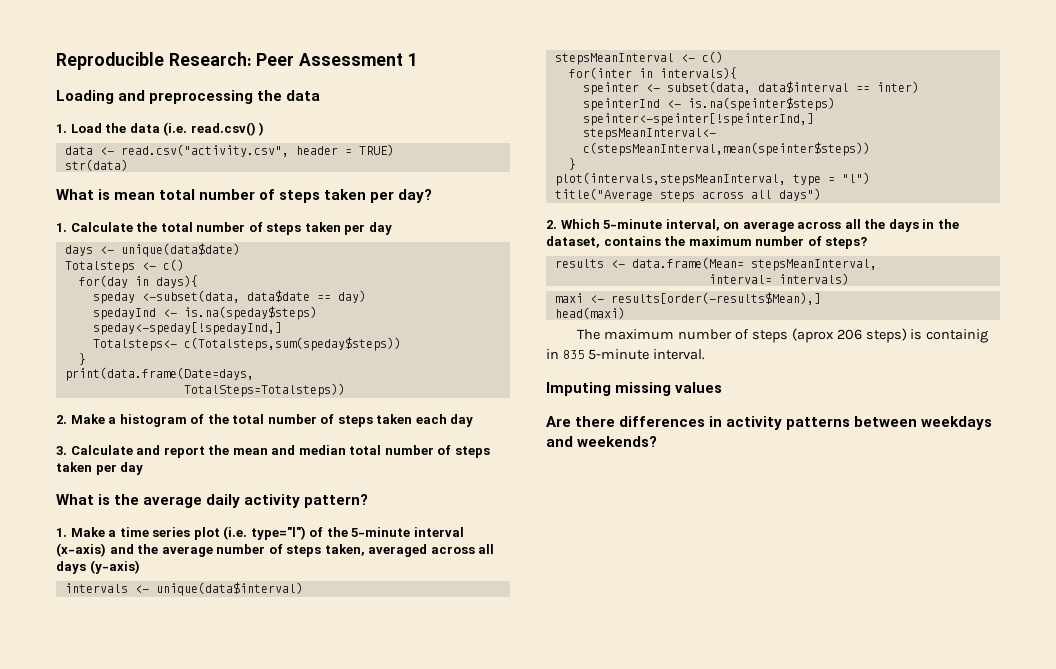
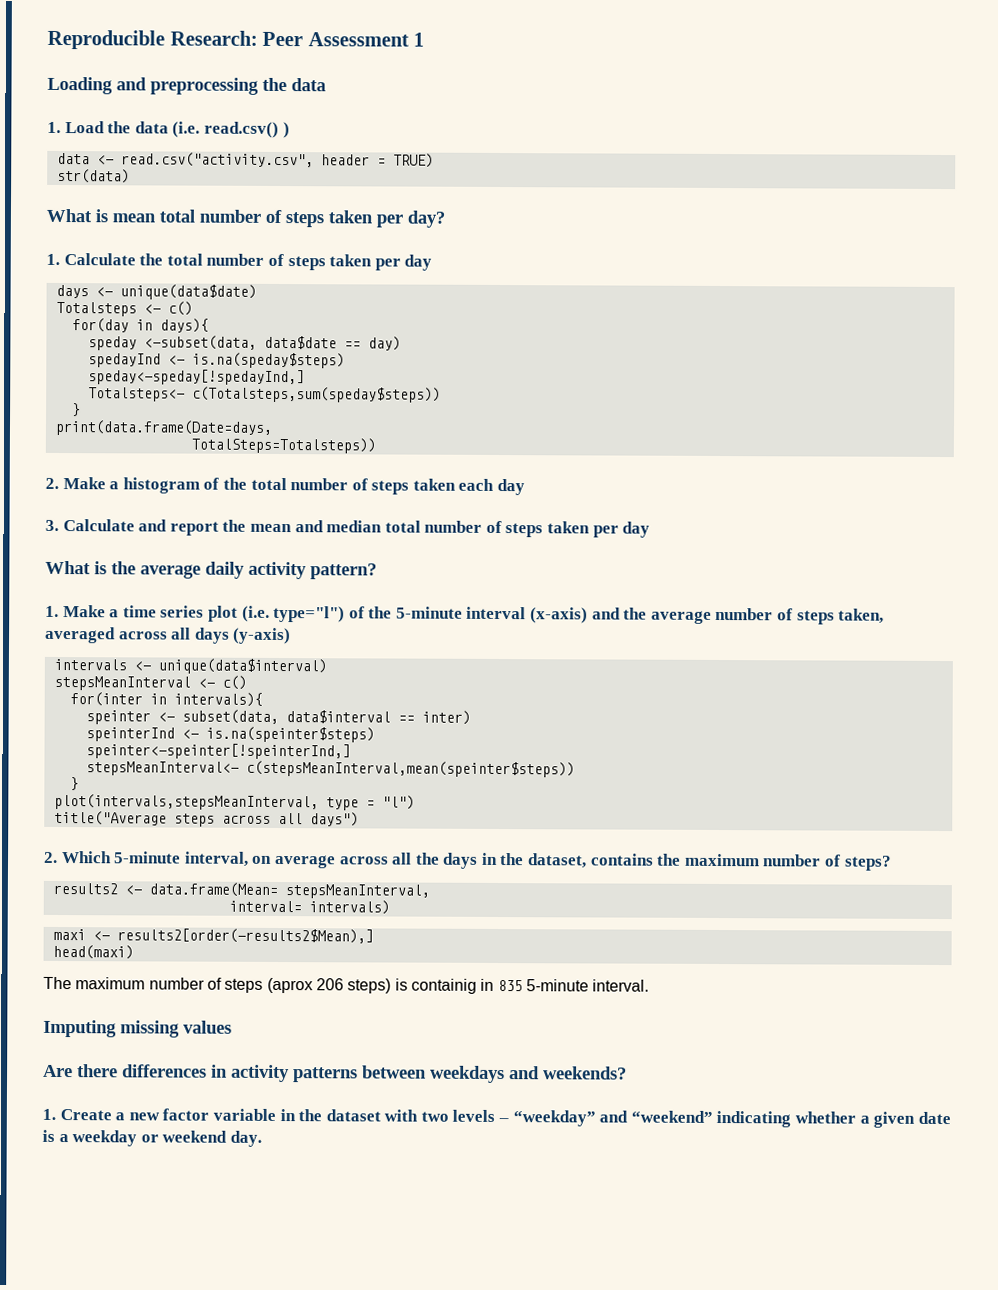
[554,259,604,268] results -> [52,882,118,895] results2
[610,292,821,305] results[order(-results$Mean),] -> [116,928,374,944] results2[order(-results2$Mean),]
(658, 441) none -> [42,1108,951,1128] [42,1129,262,1147] // 1. Create a new factor variable in the dataset with two levels – “weekday” and “weekend” indicating whether a given date is a weekday or weekend day.

